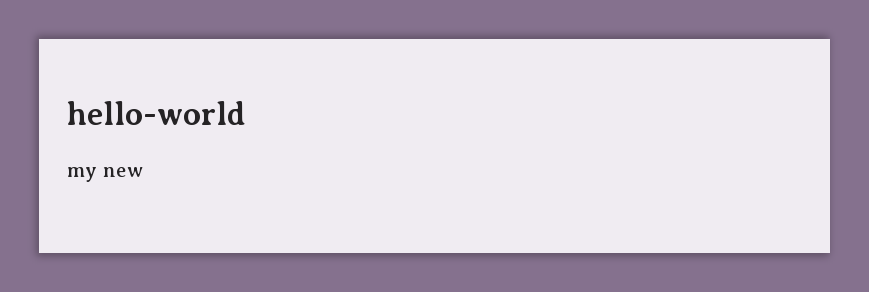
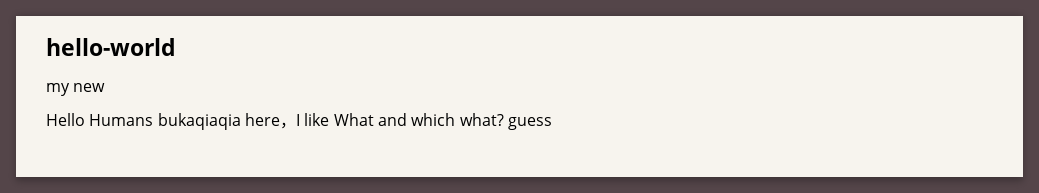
(143, 172) none -> [46,113,552,130] // Hello Humans bukaqiaqia here，I like What and which what? guess

